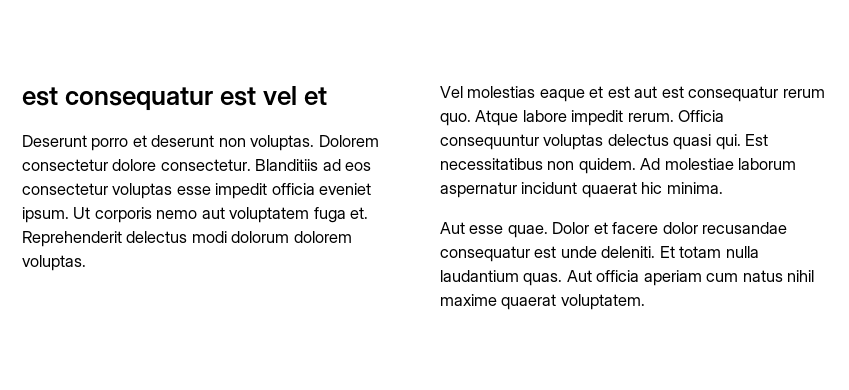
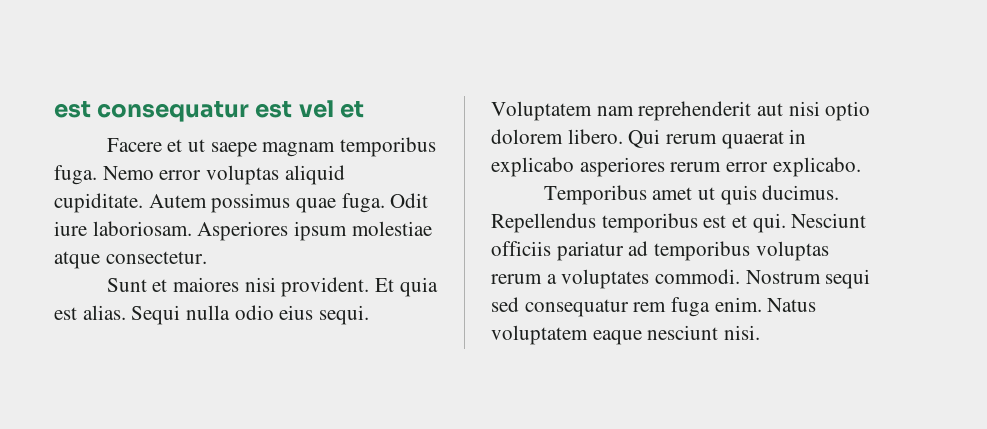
[22,135,379,151] [22,159,372,171] [22,183,372,199] [22,207,369,223] [22,231,352,247] [22,255,86,271] [440,86,825,102] [440,110,725,126] [440,134,769,150] [440,158,797,174] [440,182,723,198] [440,222,788,238] [440,246,759,262] [440,270,815,286] [440,294,645,310] Deserunt porro et deserunt non voluptas. Dolorem consectetur dolore consectetur. Blanditiis ad eos consectetur voluptas esse impedit officia eveniet ipsum. Ut corporis nemo aut voluptatem fuga et. Reprehenderit delectus modi dolorum dolorem voluptas. // Vel molestias eaque et est aut est consequatur rerum quo. Atque labore impedit rerum. Officia consequuntur voluptas delectus quasi qui. Est necessitatibus non quidem. Ad molestiae laborum aspernatur incidunt quaerat hic minima. // Aut esse quae. Dolor et facere dolor recusandae consequatur est unde deleniti. Et totam nulla laudantium quas. Aut officia aperiam cum natus nihil maxime quaerat voluptatem. -> [106,137,436,157] [54,165,345,185] [54,193,429,213] [54,221,432,241] [54,251,207,269] [106,277,438,297] [54,305,370,325] [491,101,871,121] [491,129,807,149] [491,157,861,177] [543,185,840,205] [491,213,867,233] [491,241,829,261] [491,269,871,289] [491,297,817,317] [491,325,761,345] Facere et ut saepe magnam temporibus fuga. Nemo error voluptas aliquid cupiditate. Autem possimus quae fuga. Odit iure laboriosam. Asperiores ipsum molestiae atque consectetur. // Sunt et maiores nisi provident. Et quia est alias. Sequi nulla odio eius sequi. Voluptatem nam reprehenderit aut nisi optio dolorem libero. Qui rerum quaerat in explicabo asperiores rerum error explicabo. // Temporibus amet ut quis ducimus. Repellendus temporibus est et qui. Nesciunt officiis pariatur ad temporibus voluptas rerum a voluptates commodi. Nostrum sequi sed consequatur rem fuga enim. Natus voluptatem eaque nesciunt nisi.

